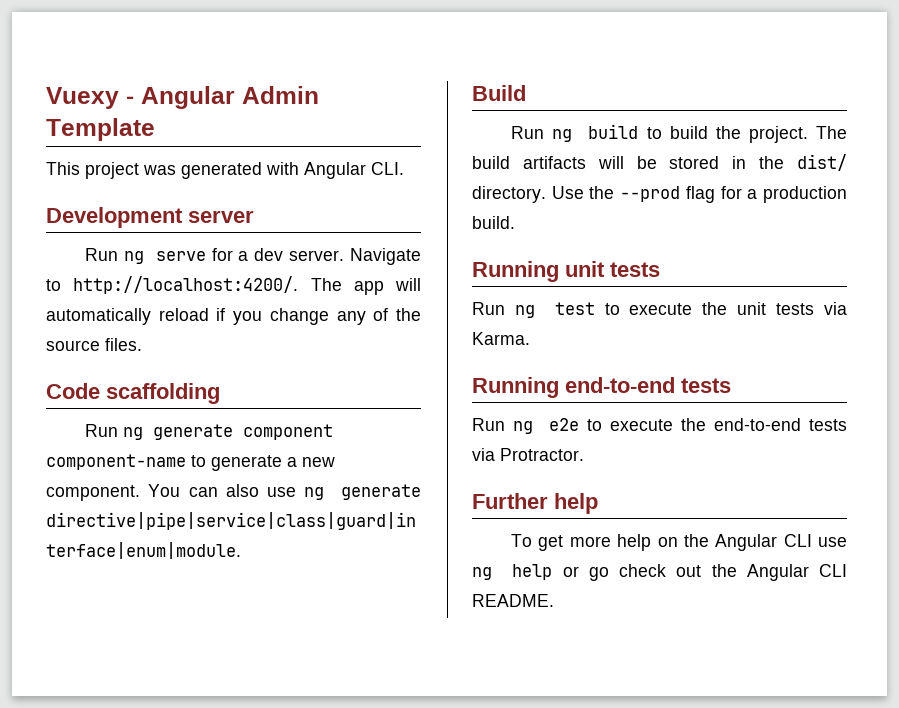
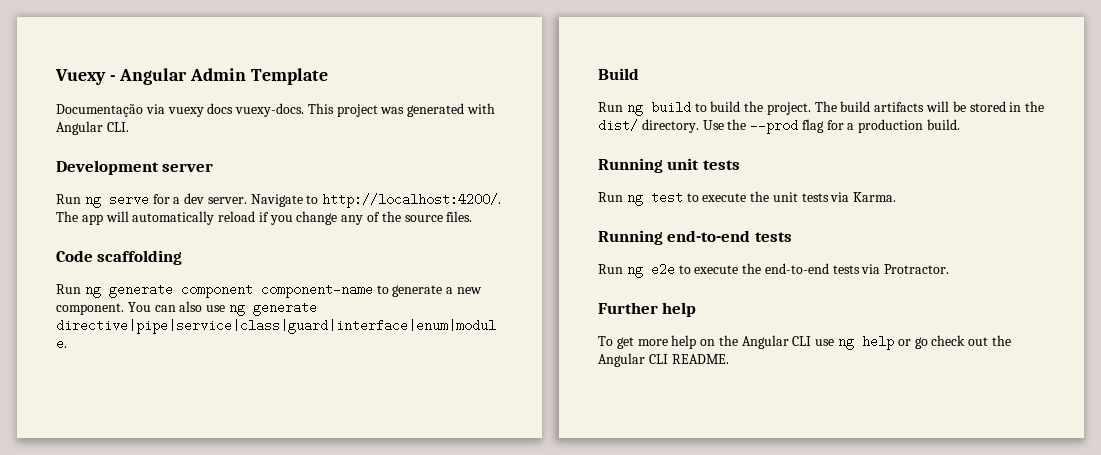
(155, 129) none -> [56,103,305,117] Documentação via vuexy docs vuexy-docs.

